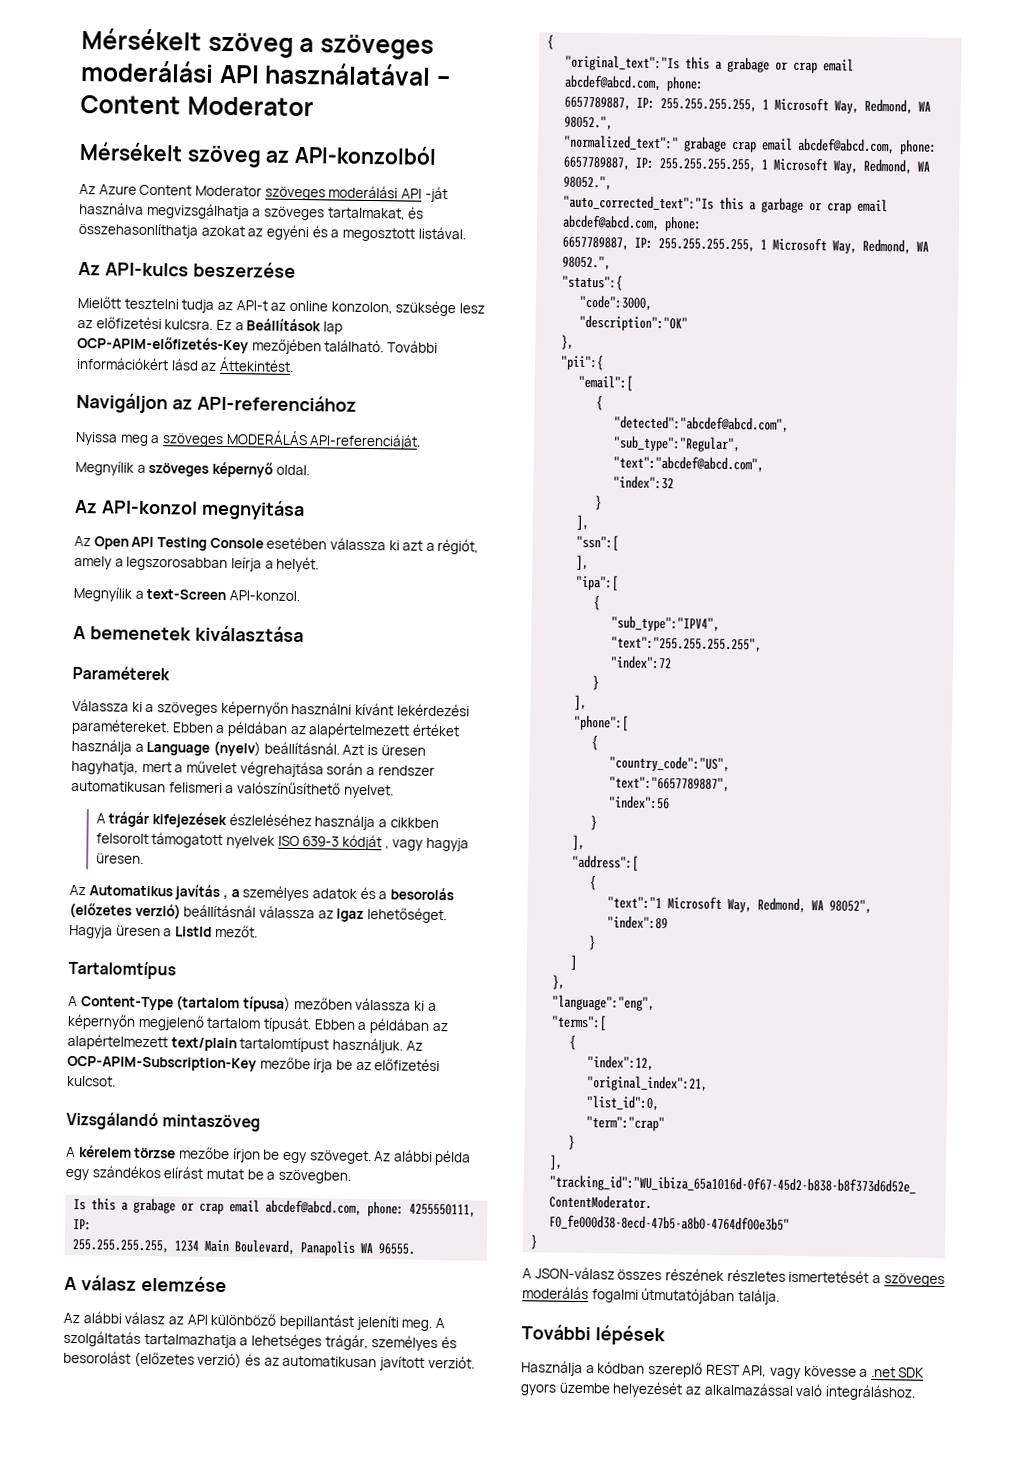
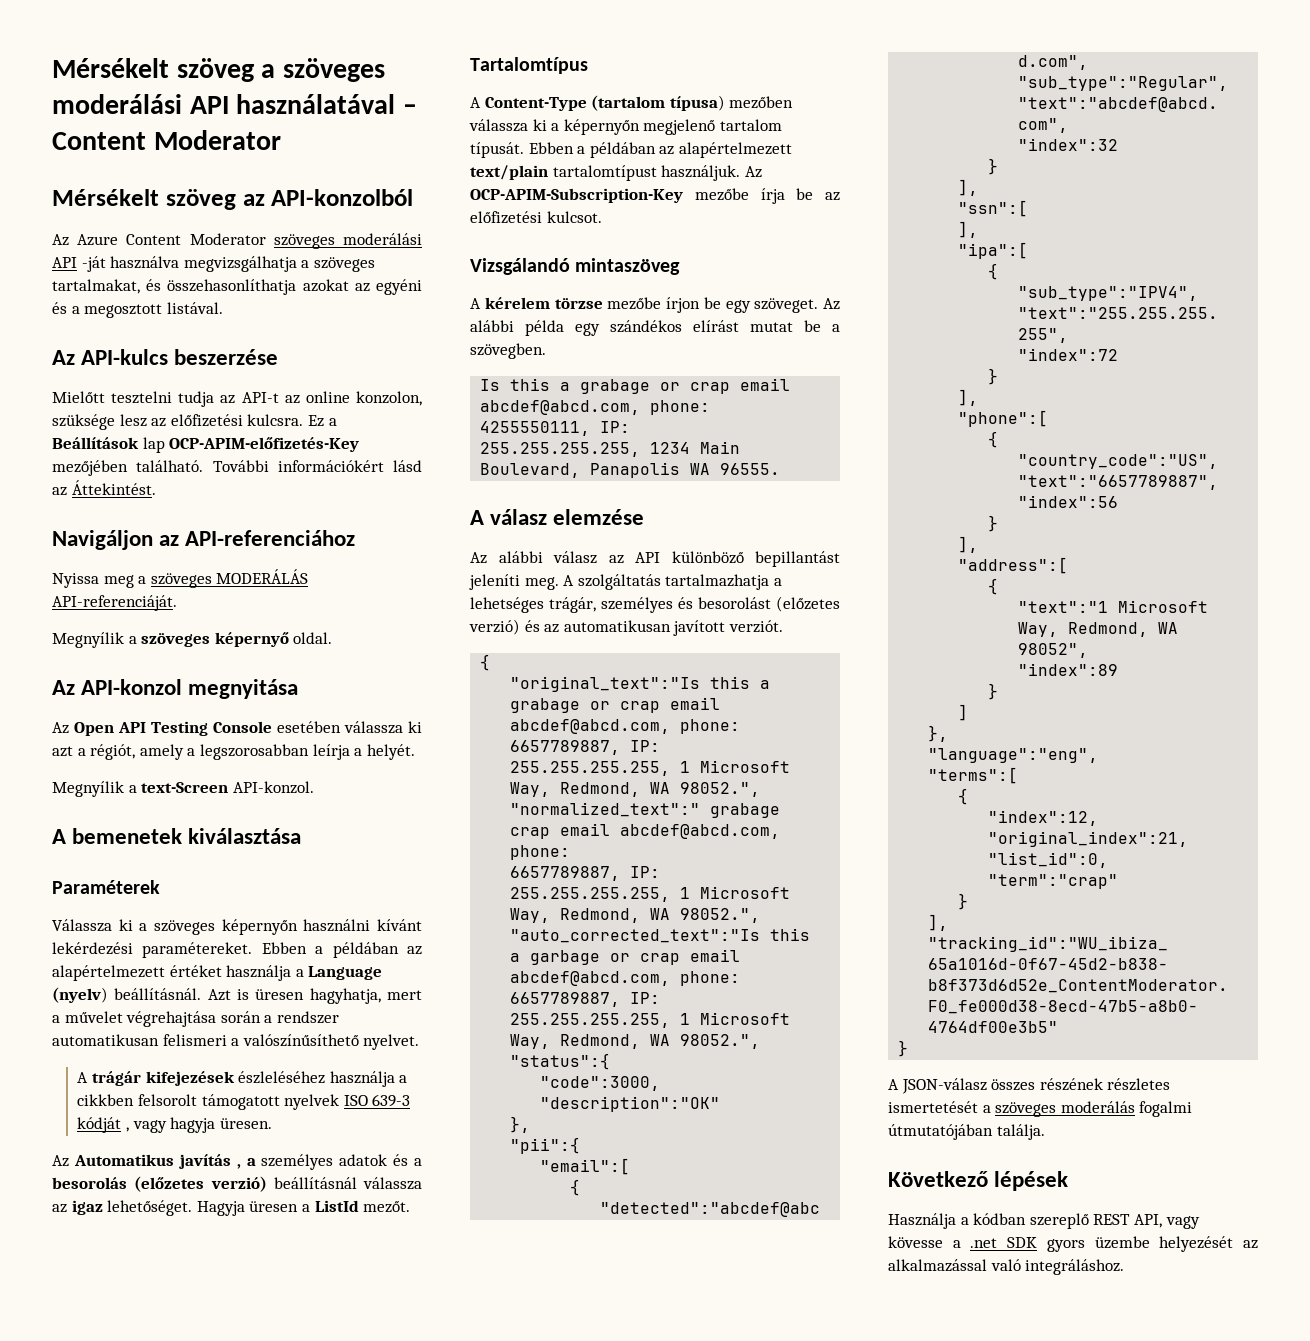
[521,1324,591,1341] További -> [888,1171,988,1187] Következő

